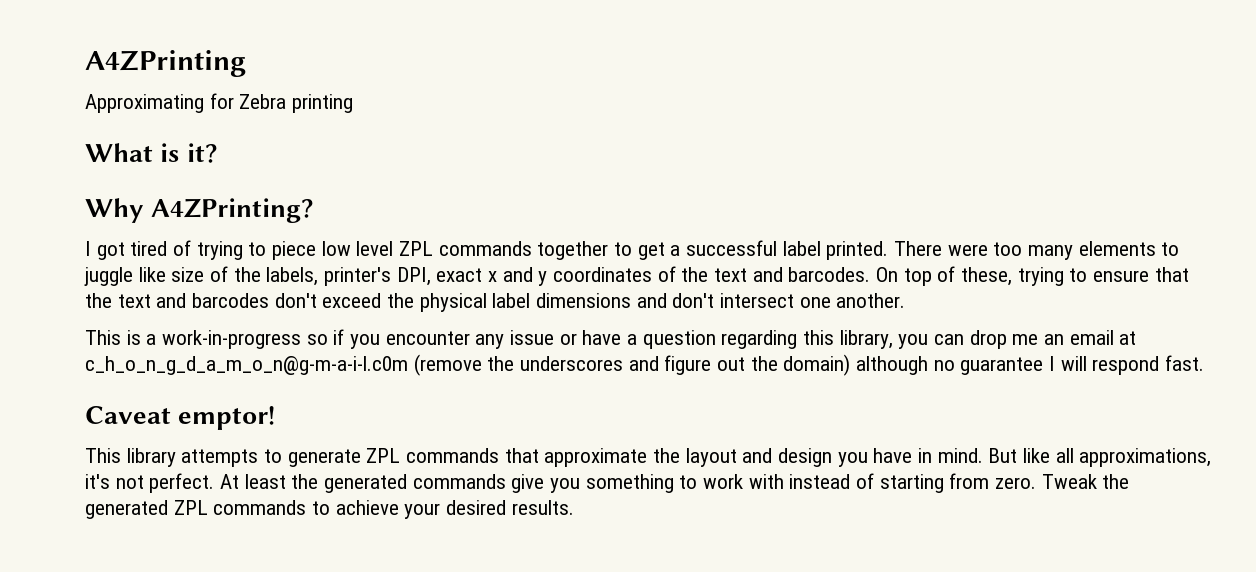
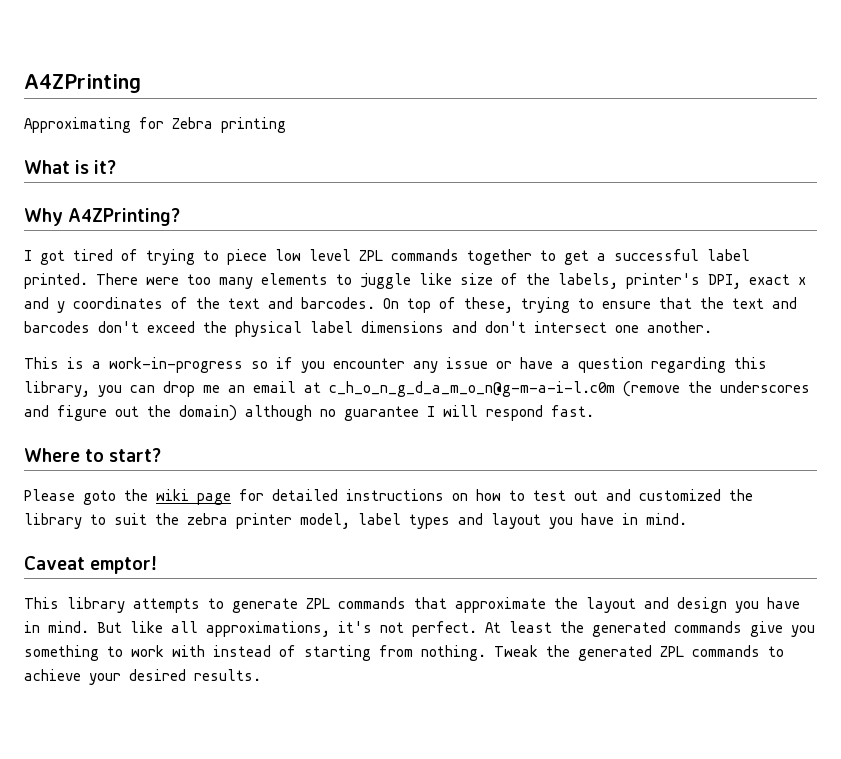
(1205, 363) none -> [24,448,162,462] [24,489,753,505] [24,513,687,529] // Where to start? // Please goto the wiki page for detailed instructions on how to test out and customized the library to suit the zebra printer model, label types and layout you have in mind.
[995,477,1037,489] zero. -> [421,645,486,661] nothing.

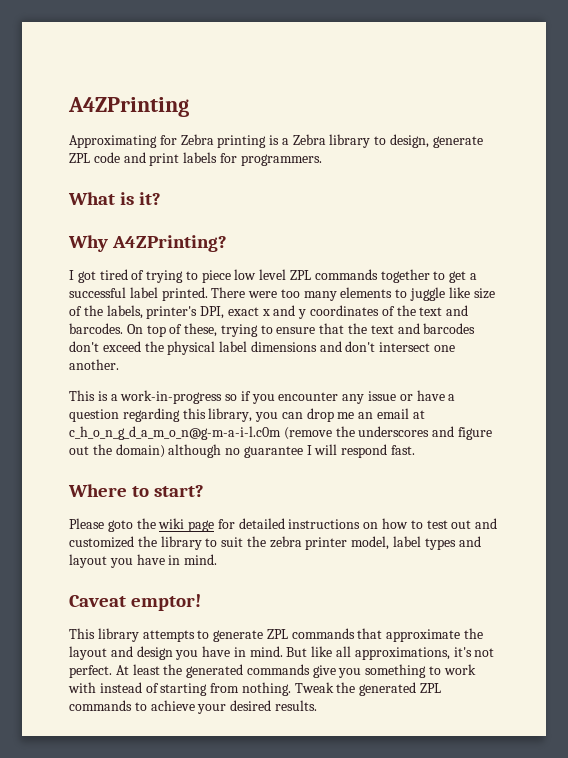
(286, 125) none -> [269,134,483,148] [69,152,322,166] is a Zebra library to design, generate ZPL code and print labels for programmers.

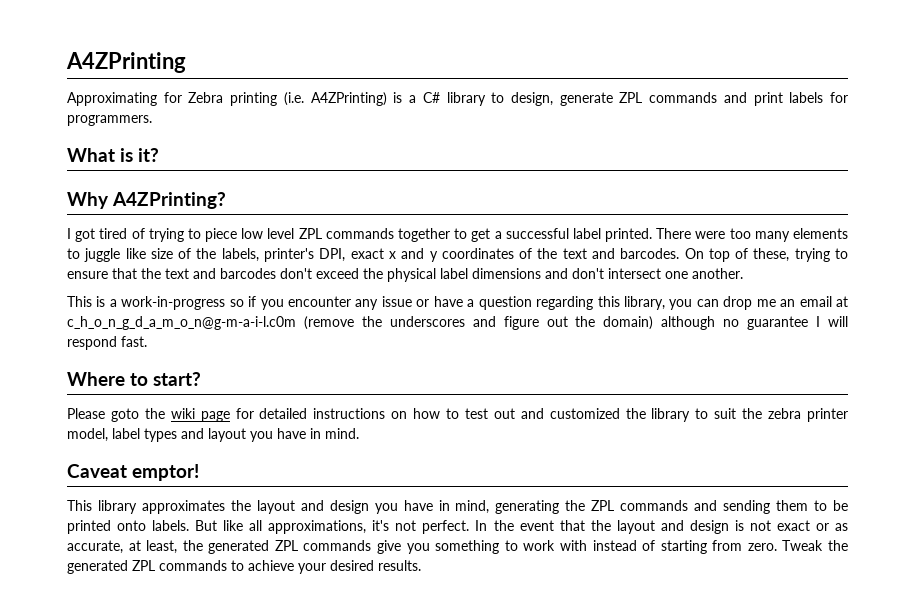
[269,134,326,145] is a Zebra -> [283,92,440,106] (i.e. A4ZPrinting) is a C#
[93,152,120,163] code -> [649,92,718,103] commands
[142,628,461,642] attempts to generate ZPL commands that approximate -> [141,500,225,514] approximates
[249,646,283,657] mind. -> [455,500,848,514] [67,520,190,534] mind, generating the ZPL commands and sending them to be printed onto labels.
[115,664,244,678] At least the generated -> [475,520,848,534] [67,540,298,554] In the event that the layout and design is not exact or as accurate, at least, the generated ZPL
[241,682,291,696] nothing. -> [747,543,777,551] zero.

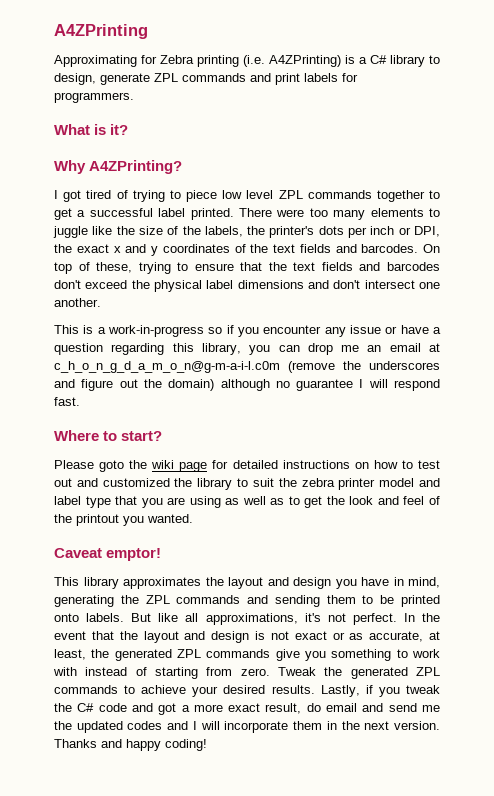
(146, 253) none -> [116,226,135,235] the
[264,248,346,262] printer's DPI, -> [247,226,441,238] [54,244,72,253] the printer's dots per inch or DPI, the
(587, 253) none -> [299,244,331,253] fields
(189, 273) none -> [321,262,353,271] fields
[67,428,359,442] model, label types and layout you have in mind. -> [379,478,440,487] [54,496,441,508] [54,514,193,526] model and label type that you are using as well as to get the look and feel of the printout you wanted.
(421, 565) none -> [320,685,440,697] [54,703,441,715] [54,721,441,733] [54,739,207,751] Lastly, if you tweak the C# code and got a more exact result, do email and send me the updated codes and I will incorporate them in the next version. Thanks and happy coding!

